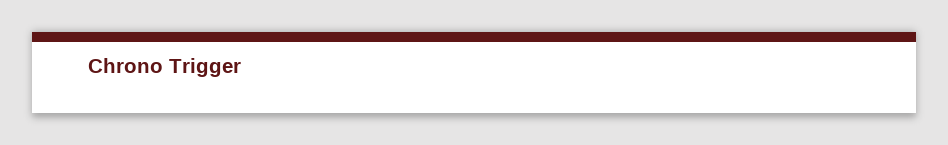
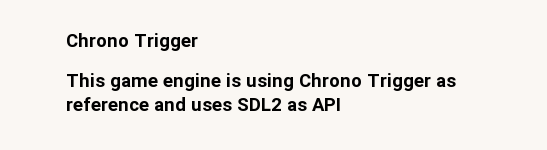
[88,58,241,77] Chrono Trigger -> [66,33,198,51] [66,73,456,91] [66,97,341,111] Chrono Trigger // This game engine is using Chrono Trigger as reference and uses SDL2 as API

